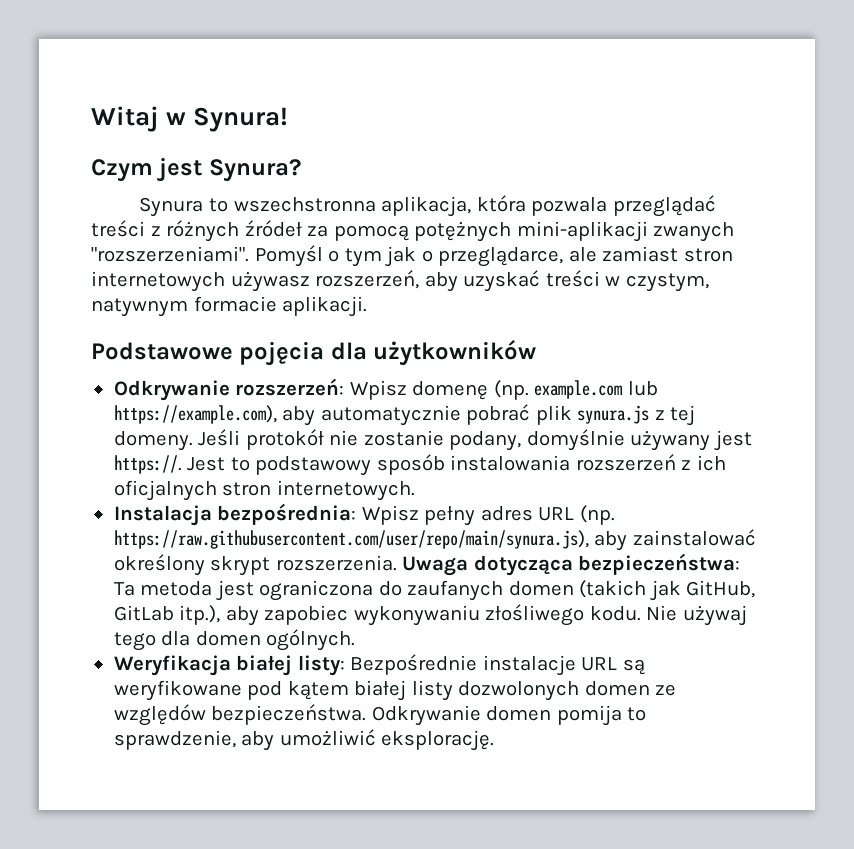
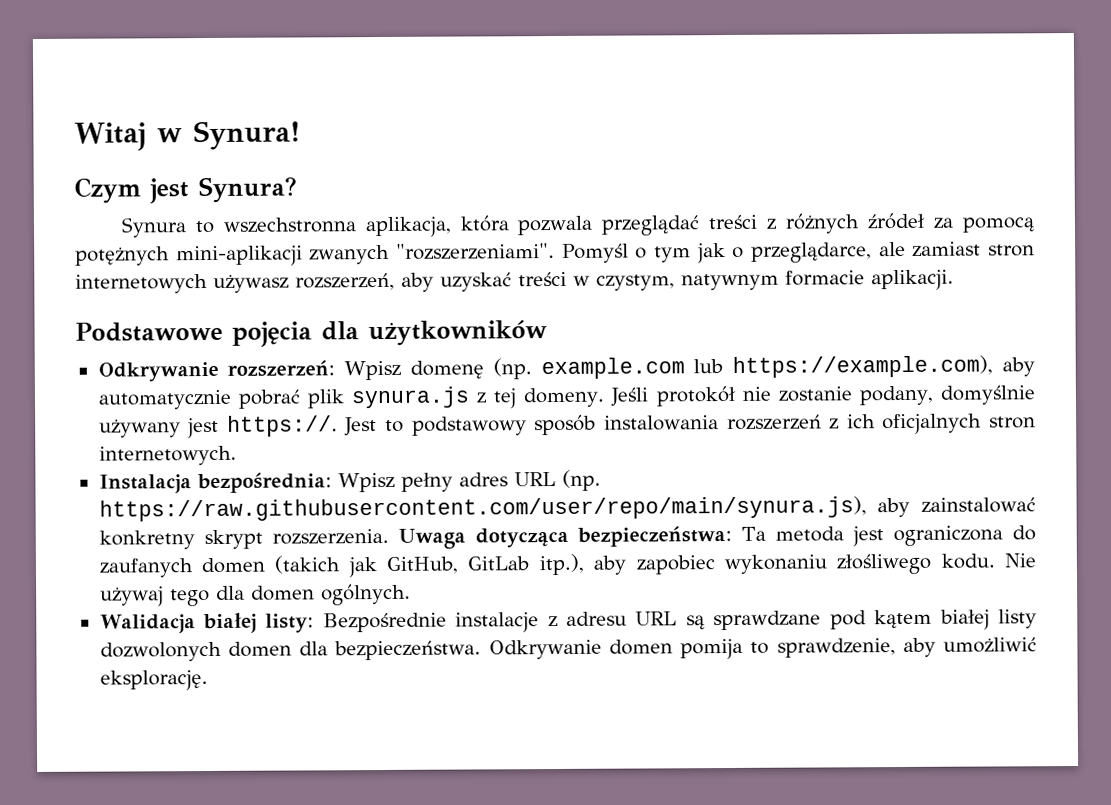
[113,554,205,576] określony -> [98,530,195,550] konkretny
[353,605,480,626] wykonywaniu -> [723,554,827,575] wykonaniu
[113,655,231,676] Weryfikacja -> [99,614,196,634] Walidacja
(576, 665) none -> [547,611,628,628] z adresu
[113,680,242,701] weryfikowane -> [713,610,822,631] sprawdzane
[655,684,677,696] [113,704,206,726] ze względów -> [299,641,329,656] dla

